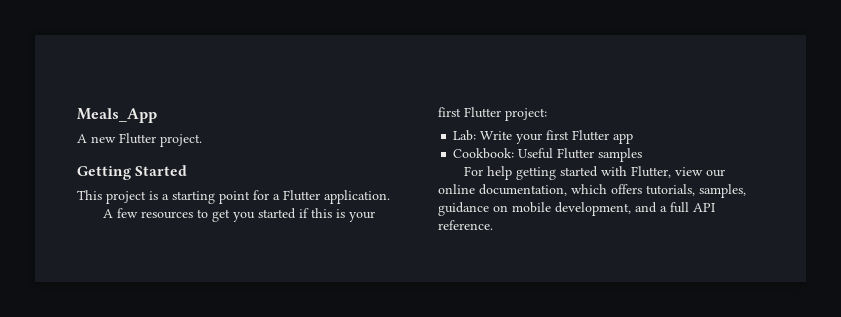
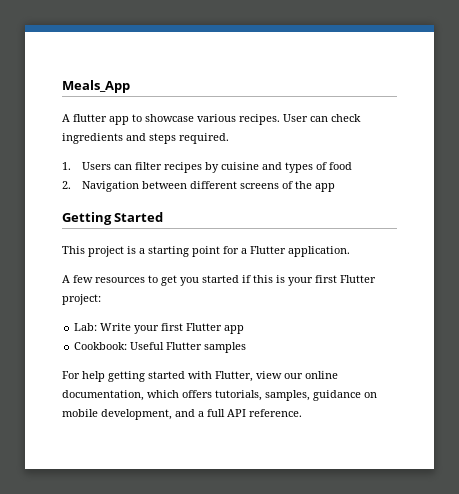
[91,133,202,147] new Flutter project. -> [73,114,361,125] [62,133,229,144] [62,162,353,173] [62,181,336,192] flutter app to showcase various recipes. User can check ingredients and steps required. // 1. Users can filter recipes by cuisine and types of food // 2. Navigation between different screens of the app

